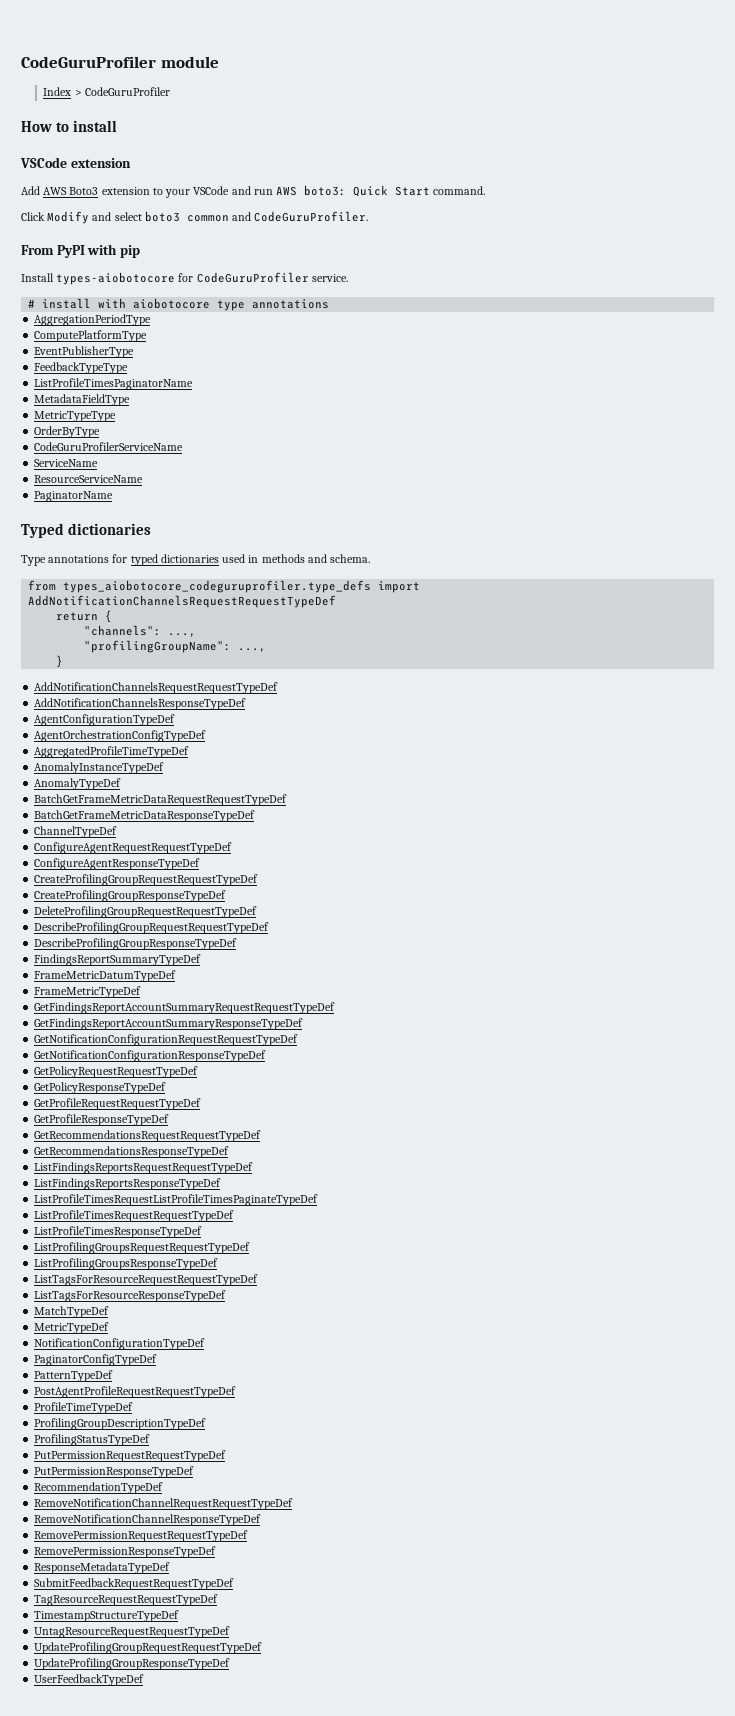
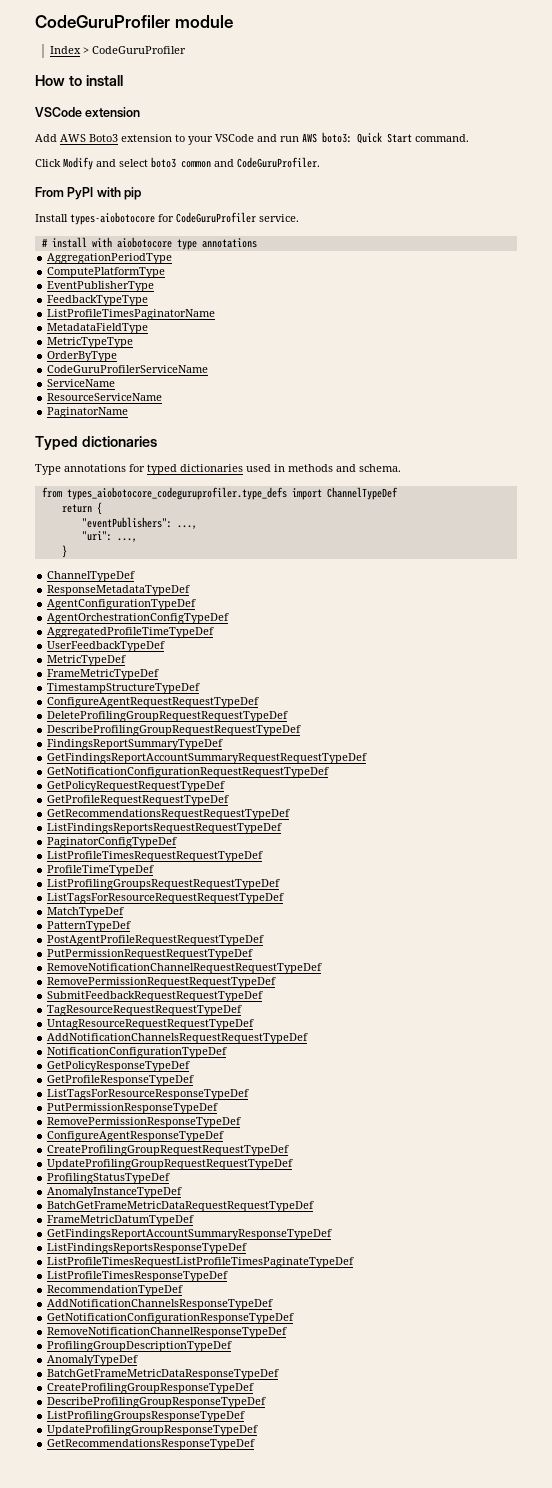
[28,595,337,608] AddNotificationChannelsRequestRequestTypeDef -> [326,487,398,500] ChannelTypeDef
[84,625,197,637] [84,640,232,653] "channels": ..., // "profilingGroupName": -> [81,517,197,529] [81,531,112,541] "eventPublishers": ..., // "uri":
[34,682,279,694] [34,698,247,710] AddNotificationChannelsRequestRequestTypeDef // AddNotificationChannelsResponseTypeDef -> [47,571,136,582] [47,585,191,596] ChannelTypeDef // ResponseMetadataTypeDef
[34,762,165,774] [34,778,122,790] [34,794,288,806] [34,810,256,822] [34,826,118,838] [34,842,233,854] [34,858,201,870] [34,874,259,886] [34,890,227,902] [34,906,258,918] [34,922,270,934] [34,938,238,950] [34,954,202,966] AnomalyInstanceTypeDef // AnomalyTypeDef // BatchGetFrameMetricDataRequestRequestTypeDef // BatchGetFrameMetricDataResponseTypeDef // ChannelTypeDef // ConfigureAgentRequestRequestTypeDef // ConfigureAgentResponseTypeDef // CreateProfilingGroupRequestRequestTypeDef // CreateProfilingGroupResponseTypeDef // DeleteProfilingGroupRequestRequestTypeDef // DescribeProfilingGroupRequestRequestTypeDef // DescribeProfilingGroupResponseTypeDef // FindingsReportSummaryTypeDef -> [47,641,166,652] [47,655,127,666] [47,669,160,680] [47,683,201,694] [47,697,260,708] [47,711,289,722] [47,725,302,736] [47,739,224,750] [47,753,368,764] [47,767,330,778] [47,781,226,792] [47,795,230,806] [47,809,291,820] [47,823,283,834] [47,837,178,848] [47,851,264,862] [47,865,155,876] [47,879,281,890] [47,893,285,904] [47,907,125,918] [47,921,132,932] [47,935,265,946] [47,949,254,960] [47,963,323,974] [47,977,277,988] [47,991,264,1002] [47,1005,243,1016] [47,1019,255,1030] [47,1033,309,1044] [47,1047,228,1058] [47,1061,191,1072] [47,1075,195,1086] [47,1089,250,1100] [47,1103,219,1114] [47,1117,242,1128] [47,1131,225,1142] [47,1145,290,1156] [47,1159,294,1170] [47,1173,171,1184] [47,1187,183,1198] [47,1201,315,1212] UserFeedbackTypeDef // MetricTypeDef // FrameMetricTypeDef // TimestampStructureTypeDef // ConfigureAgentRequestRequestTypeDef // DeleteProfilingGroupRequestRequestTypeDef // DescribeProfilingGroupRequestRequestTypeDef // FindingsReportSummaryTypeDef // GetFindingsReportAccountSummaryRequestRequestTypeDef // GetNotificationConfigurationRequestRequestTypeDef // GetPolicyRequestRequestTypeDef // GetProfileRequestRequestTypeDef // GetRecommendationsRequestRequestTypeDef // ListFindingsReportsRequestRequestTypeDef // PaginatorConfigTypeDef // ListProfileTimesRequestRequestTypeDef // ProfileTimeTypeDef // ListProfilingGroupsRequestRequestTypeDef // ListTagsForResourceRequestRequestTypeDef // MatchTypeDef // PatternTypeDef // PostAgentProfileRequestRequestTypeDef // PutPermissionRequestRequestTypeDef // RemoveNotificationChannelRequestRequestTypeDef // RemovePermissionRequestRequestTypeDef // SubmitFeedbackRequestRequestTypeDef // TagResourceRequestRequestTypeDef // UntagResourceRequestRequestTypeDef // AddNotificationChannelsRequestRequestTypeDef // NotificationConfigurationTypeDef // GetPolicyResponseTypeDef // GetProfileResponseTypeDef // ListTagsForResourceResponseTypeDef // PutPermissionResponseTypeDef // RemovePermissionResponseTypeDef // ConfigureAgentResponseTypeDef // CreateProfilingGroupRequestRequestTypeDef // UpdateProfilingGroupRequestRequestTypeDef // ProfilingStatusTypeDef // AnomalyInstanceTypeDef // BatchGetFrameMetricDataRequestRequestTypeDef
[34,986,142,998] [34,1002,336,1014] // FrameMetricTypeDef // GetFindingsReportAccountSummaryRequestRequestTypeDef -> (195, 1220) none
[34,1034,299,1046] [34,1050,267,1062] [34,1066,199,1078] [34,1082,167,1094] [34,1098,202,1110] [34,1114,170,1126] [34,1130,262,1142] [34,1146,230,1158] [34,1162,254,1174] // GetNotificationConfigurationRequestRequestTypeDef // GetNotificationConfigurationResponseTypeDef // GetPolicyRequestRequestTypeDef // GetPolicyResponseTypeDef // GetProfileRequestRequestTypeDef // GetProfileResponseTypeDef // GetRecommendationsRequestRequestTypeDef // GetRecommendationsResponseTypeDef // ListFindingsReportsRequestRequestTypeDef -> (333, 1234) none
[34,1210,235,1222] // ListProfileTimesRequestRequestTypeDef -> (355, 1262) none
[34,1242,251,1254] [34,1258,219,1270] [34,1274,259,1286] [34,1290,227,1302] [34,1306,110,1318] [34,1322,110,1334] [34,1338,206,1350] [34,1354,158,1366] [34,1370,114,1382] [34,1386,237,1398] [34,1402,134,1414] [34,1418,207,1430] [34,1434,151,1446] [34,1450,227,1462] [34,1466,195,1478] [34,1482,164,1494] [34,1498,294,1510] [34,1514,262,1526] [34,1530,249,1542] [34,1546,217,1558] [34,1562,171,1574] [34,1578,235,1590] [34,1594,219,1606] [34,1610,180,1622] [34,1626,231,1638] [34,1642,263,1654] ListProfilingGroupsRequestRequestTypeDef // ListProfilingGroupsResponseTypeDef // ListTagsForResourceRequestRequestTypeDef // ListTagsForResourceResponseTypeDef // MatchTypeDef // MetricTypeDef // NotificationConfigurationTypeDef // PaginatorConfigTypeDef // PatternTypeDef // PostAgentProfileRequestRequestTypeDef // ProfileTimeTypeDef // ProfilingGroupDescriptionTypeDef // ProfilingStatusTypeDef // PutPermissionRequestRequestTypeDef // PutPermissionResponseTypeDef // RecommendationTypeDef // RemoveNotificationChannelRequestRequestTypeDef // RemoveNotificationChannelResponseTypeDef // RemovePermissionRequestRequestTypeDef // RemovePermissionResponseTypeDef // ResponseMetadataTypeDef // SubmitFeedbackRequestRequestTypeDef // TagResourceRequestRequestTypeDef // TimestampStructureTypeDef // UntagResourceRequestRequestTypeDef // UpdateProfilingGroupRequestRequestTypeDef -> [47,1285,184,1296] [47,1299,274,1310] [47,1313,295,1324] [47,1327,288,1338] [47,1341,233,1352] [47,1355,139,1366] [47,1369,280,1380] [47,1383,255,1394] [47,1397,267,1408] [47,1411,246,1422] RecommendationTypeDef // AddNotificationChannelsResponseTypeDef // GetNotificationConfigurationResponseTypeDef // RemoveNotificationChannelResponseTypeDef // ProfilingGroupDescriptionTypeDef // AnomalyTypeDef // BatchGetFrameMetricDataResponseTypeDef // CreateProfilingGroupResponseTypeDef // DescribeProfilingGroupResponseTypeDef // ListProfilingGroupsResponseTypeDef
[34,1674,145,1686] UserFeedbackTypeDef -> [47,1439,256,1450] GetRecommendationsResponseTypeDef

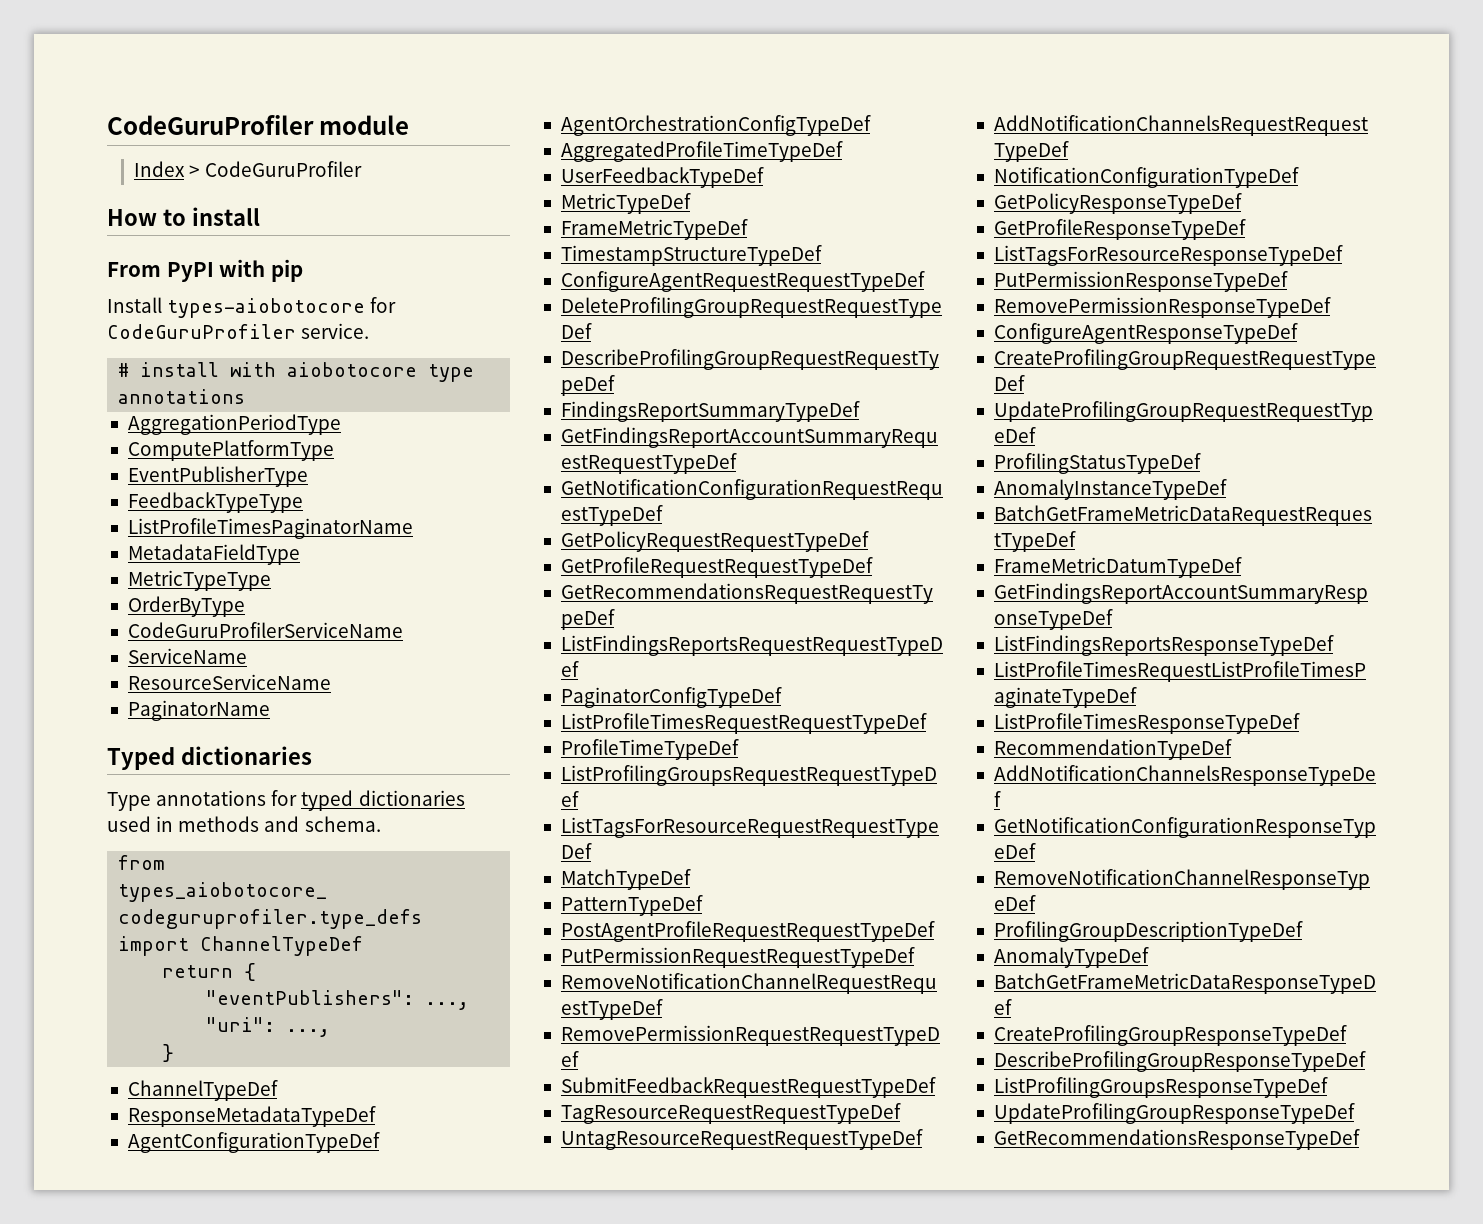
[35,107,141,118] [35,132,469,145] [35,157,320,170] // VSCode extension // Add AWS Boto3 extension to your VSCode and run AWS boto3: Quick Start command. // Click Modify and select boto3 common and CodeGuruProfiler. -> (260, 216) none

